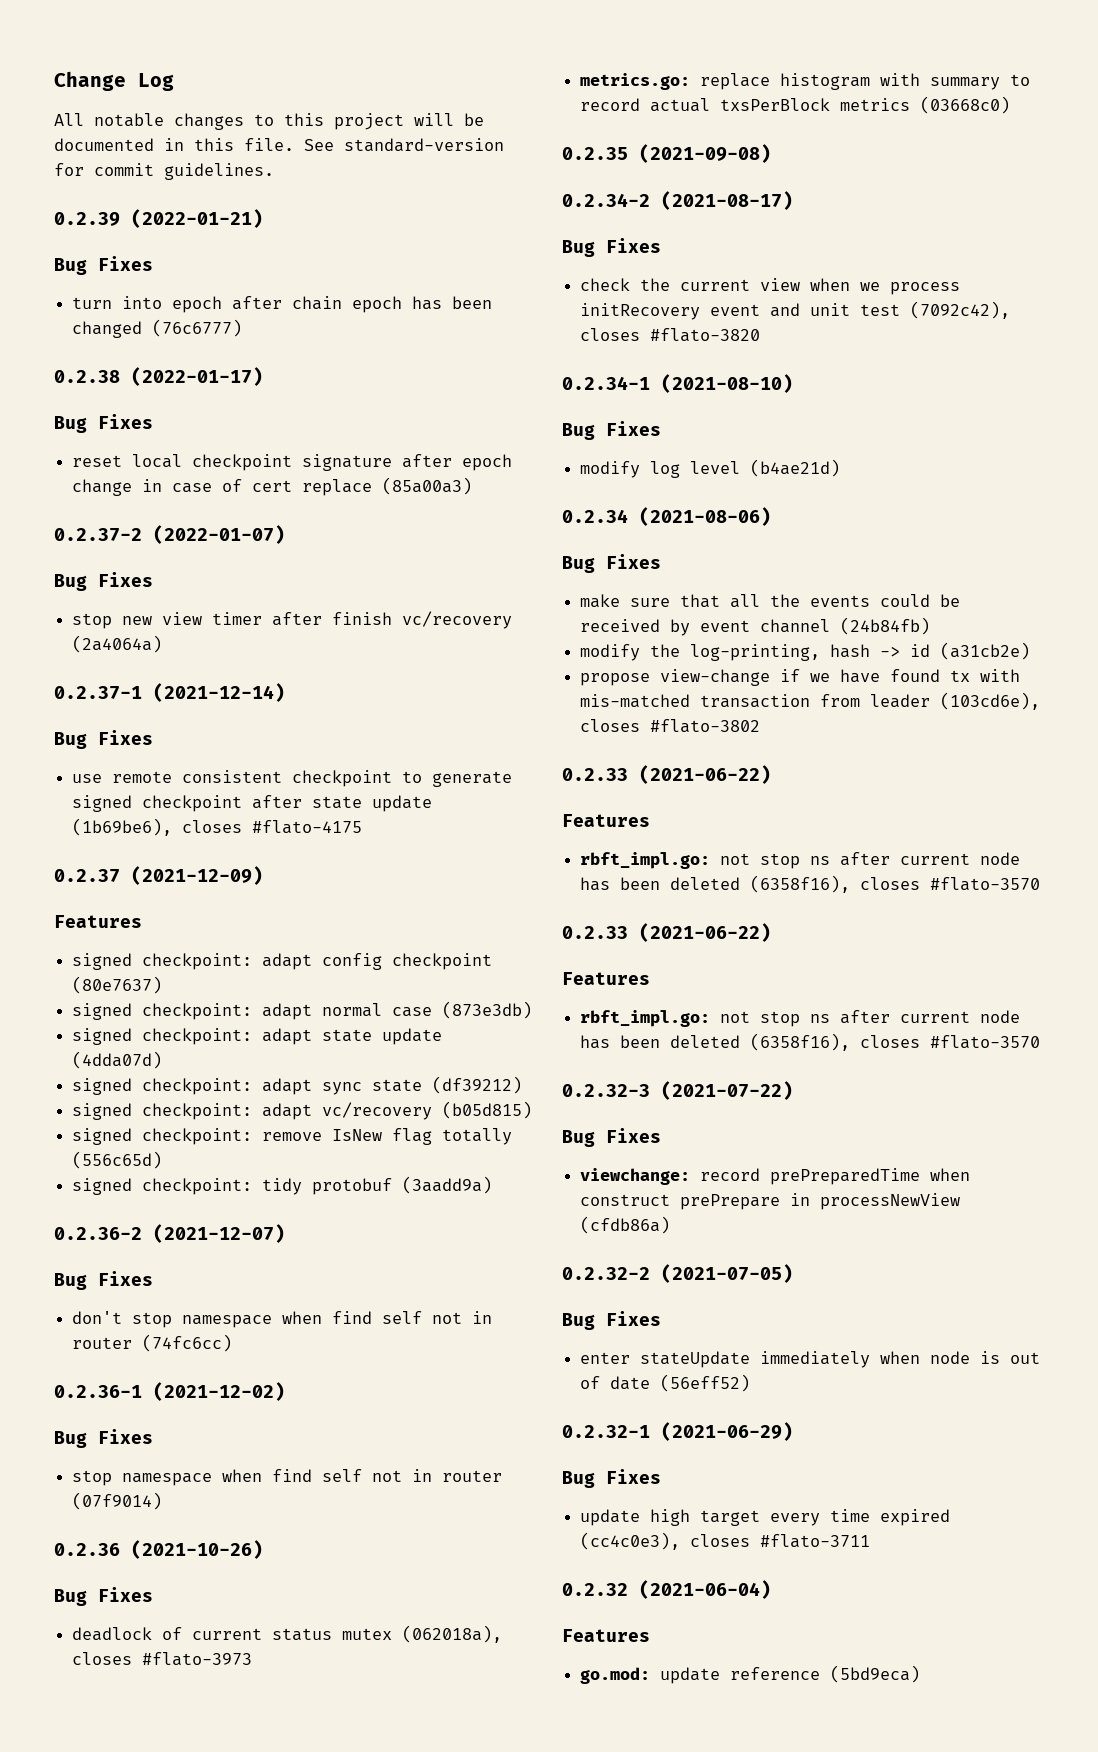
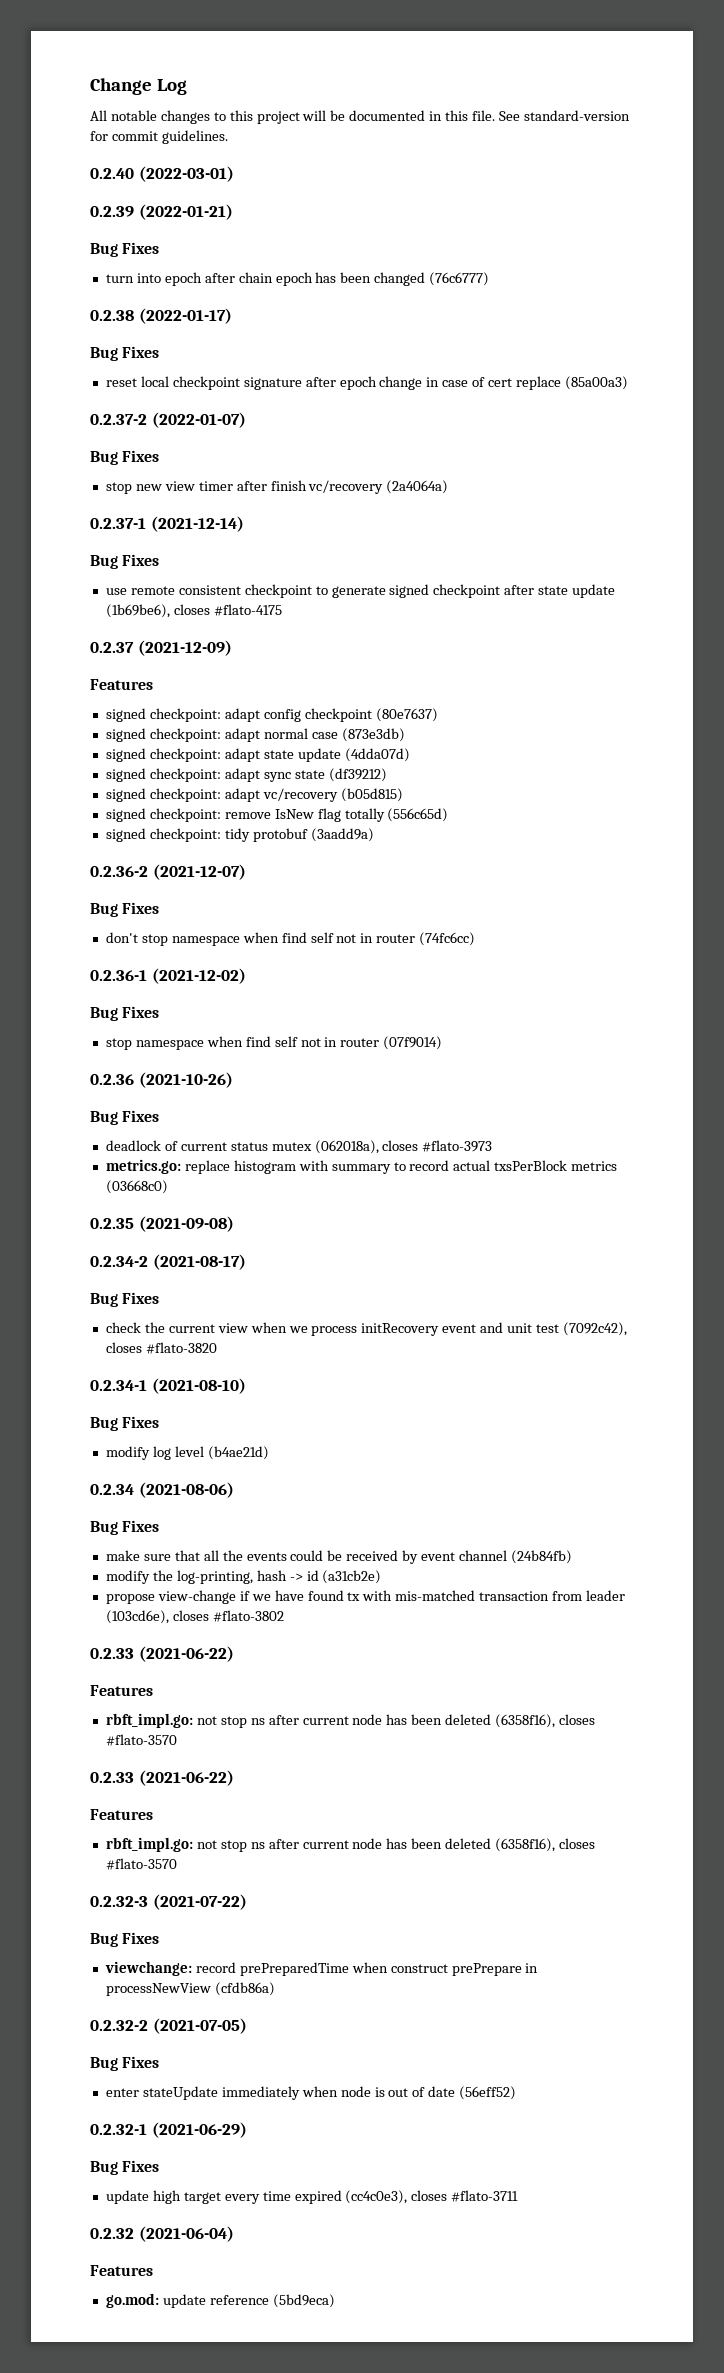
(274, 171) none -> [90,166,234,182] // 0.2.40 (2022-03-01)

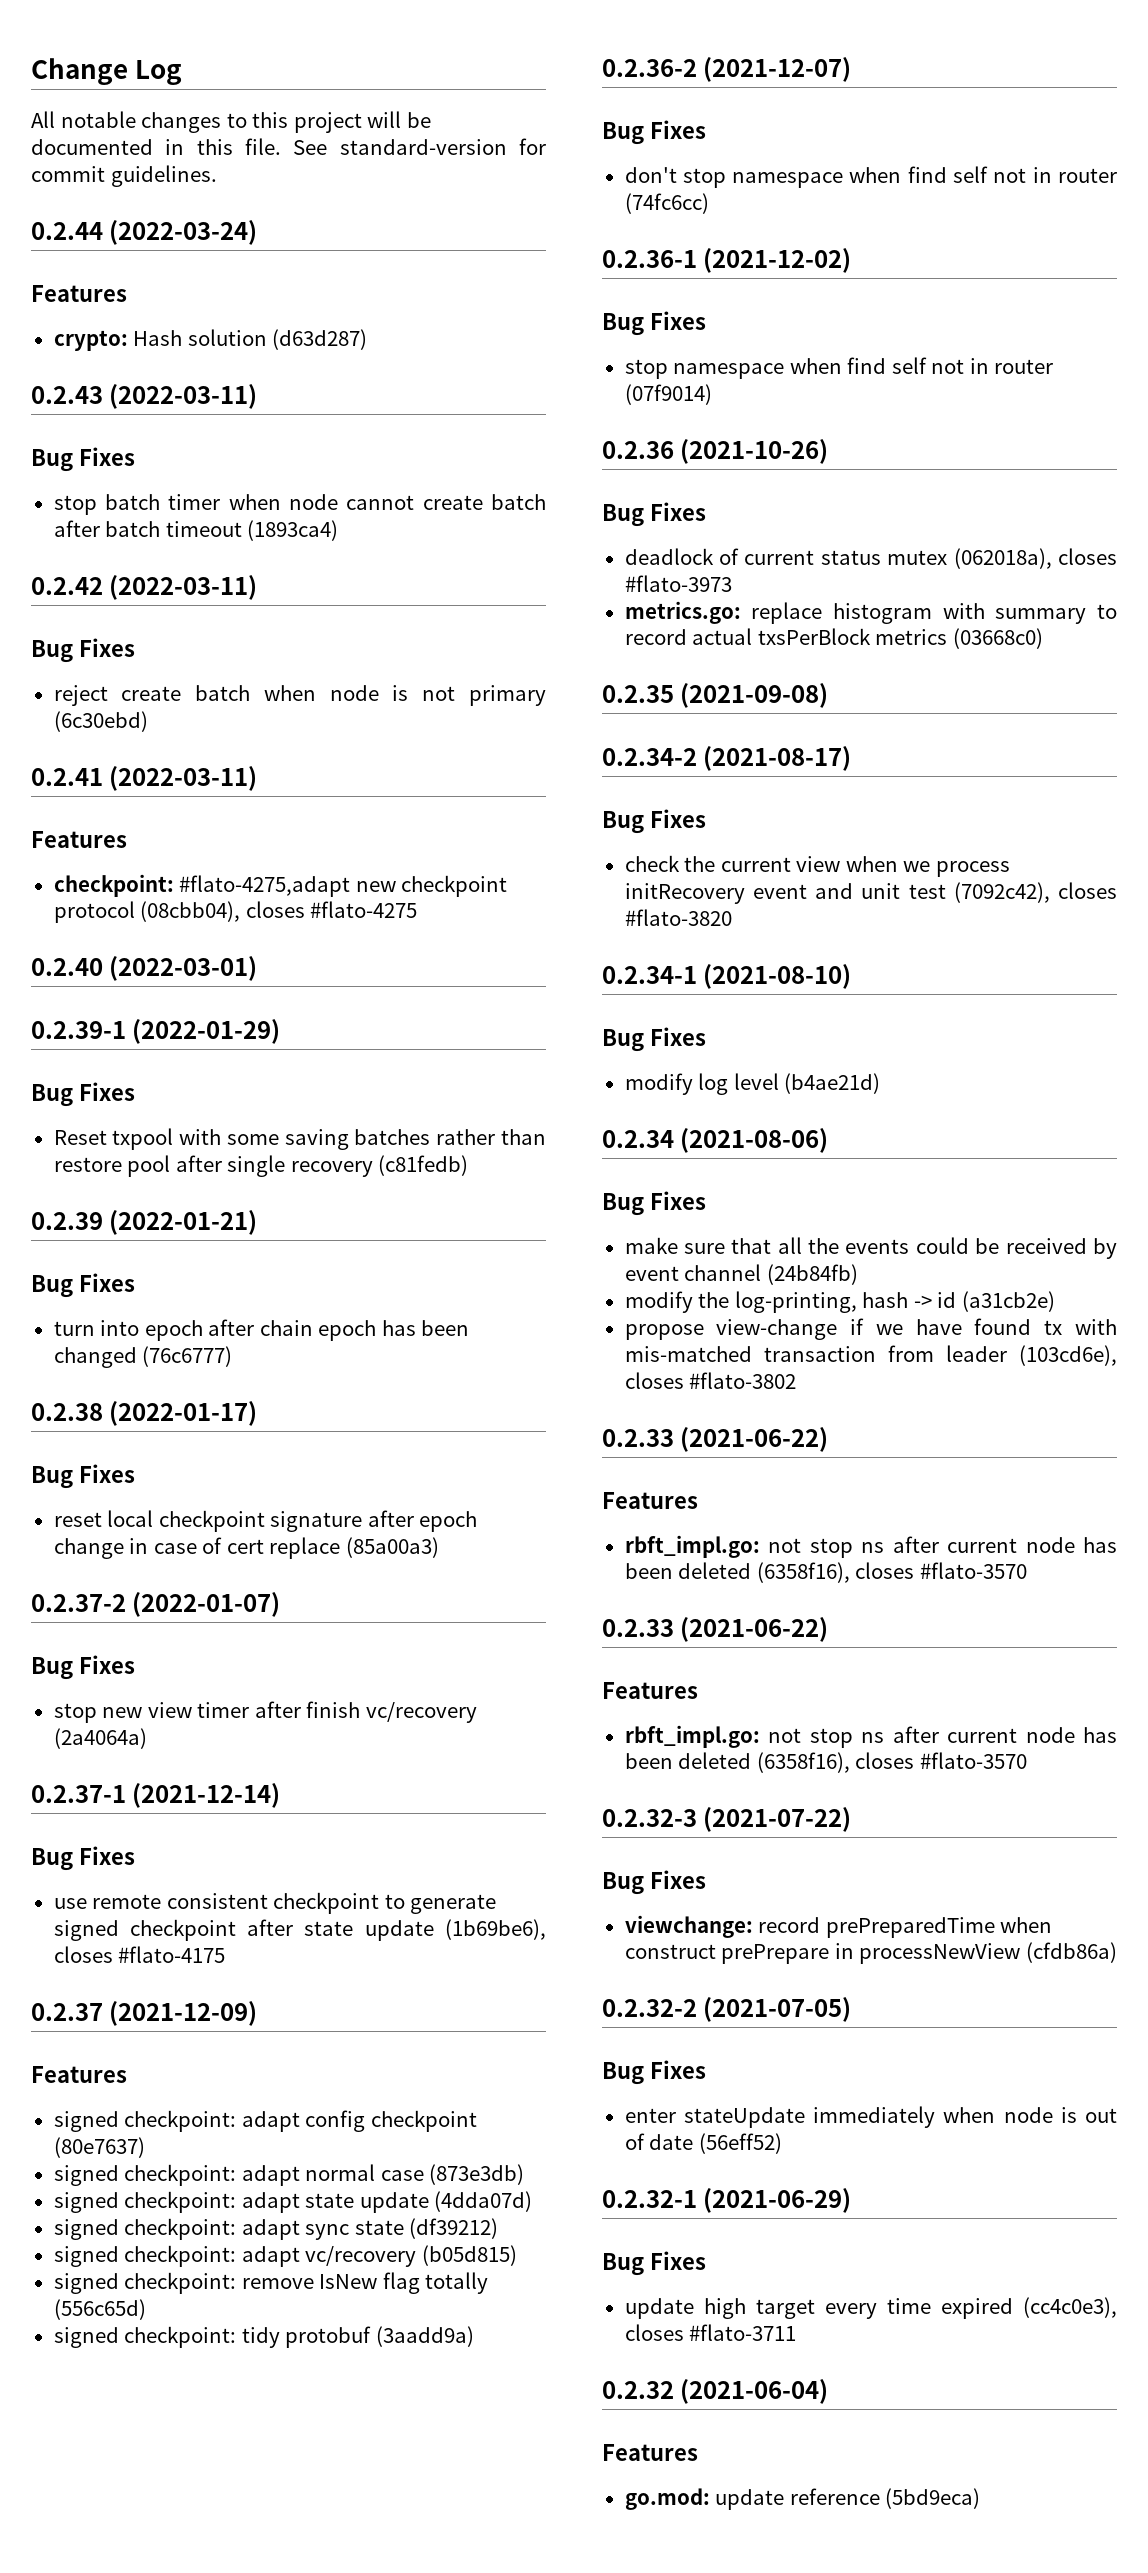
[90,166,234,182] 0.2.40 (2022-03-01) -> [31,220,258,245] [31,285,127,302] [53,329,368,351] [31,384,258,409] [31,447,135,472] [53,494,546,515] [53,520,339,541] [31,575,258,600] [31,638,135,663] [53,685,546,706] [53,711,148,732] [31,766,258,791] [31,831,127,848] [53,874,508,897] [53,901,418,923] [31,956,258,981] [31,1019,281,1044] [31,1082,135,1107] [53,1128,546,1150] [53,1155,469,1177] 0.2.44 (2022-03-24) // Features // crypto: Hash solution (d63d287) // 0.2.43 (2022-03-11) // Bug Fixes // stop batch timer when node cannot create batch after batch timeout (1893ca4) // 0.2.42 (2022-03-11) // Bug Fixes // reject create batch when node is not primary (6c30ebd) // 0.2.41 (2022-03-11) // Features // checkpoint: #flato-4275,adapt new checkpoint protocol (08cbb04), closes #flato-4275 // 0.2.40 (2022-03-01) // 0.2.39-1 (2022-01-29) // Bug Fixes // Reset txpool with some saving batches rather than restore pool after single recovery (c81fedb)

